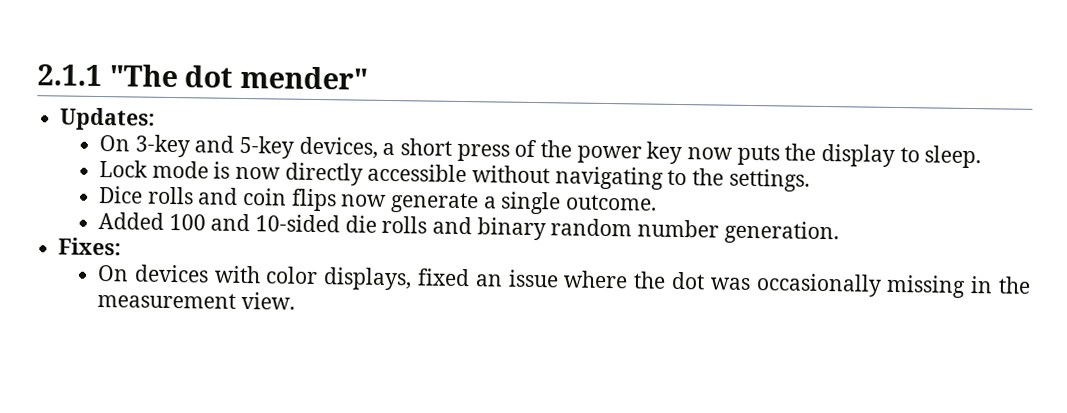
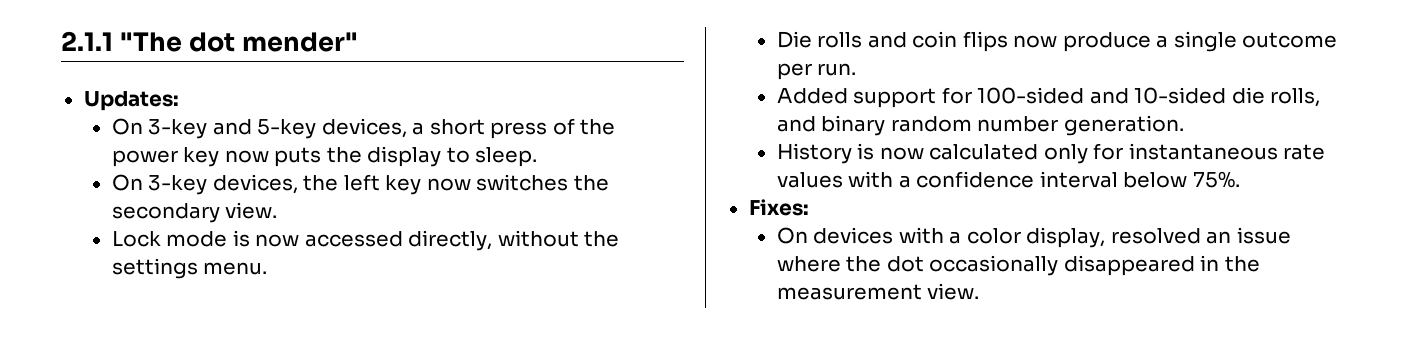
[99,160,810,192] [99,186,144,204] Lock mode is now directly accessible without navigating to the settings. // Dice -> [111,174,609,195] [111,202,278,223] [111,230,620,251] [111,258,268,279] [776,31,812,48] On 3-key devices, the left key now switches the secondary view. // Lock mode is now accessed directly, without the settings menu. // Die
[390,192,480,214] generate -> [1062,32,1151,52] produce
[565,194,658,211] [98,212,206,231] outcome. // Added 100 -> [1242,32,1338,48] [776,63,857,80] [776,87,1085,108] outcome per run. // Added support for 100-sided
[381,215,428,234] rolls -> [1270,88,1321,107] rolls,
(839, 232) none -> [776,143,1326,164] [776,171,1240,188] // History is now calculated only for instantaneous rate values with a confidence interval below 75%.
[265,266,471,291] color displays, fixed -> [949,227,1201,248] a color display, resolved
[709,273,967,298] was occasionally missing -> [929,255,1195,276] occasionally disappeared

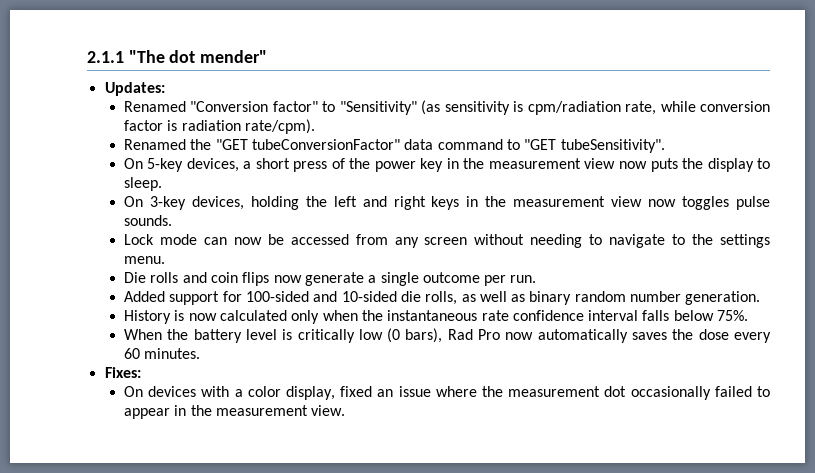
[111,118,252,139] // On 3-key and -> [123,100,770,115] [123,119,315,134] [123,139,665,153] [123,158,143,169] // Renamed "Conversion factor" to "Sensitivity" (as sensitivity is cpm/radiation rate, while conversion factor is radiation rate/cpm). // Renamed the "GET tubeConversionFactor" data command to "GET tubeSensitivity". // On
(220, 157) none -> [446,158,616,169] in the measurement view
(298, 184) none -> [250,196,299,210] holding
[385,174,609,195] [111,202,278,223] [111,230,579,251] key now switches the secondary view. // Lock mode is now accessed directly, without -> [362,196,770,210] [123,215,172,226] [123,234,686,248] and right keys in the measurement view now toggles pulse sounds. // Lock mode can now be accessed from any screen without needing to navigate to
[1062,32,1151,52] produce -> [304,272,364,286] generate
[776,116,816,132] and -> [461,291,526,302] as well as
[1093,143,1326,160] [776,171,911,188] for instantaneous rate values with a -> [322,310,509,321] when the instantaneous rate
(1118, 179) none -> [642,310,670,321] falls
(1240, 179) none -> [123,328,771,343] [123,348,201,359] // When the battery level is critically low (0 bars), Rad Pro now automatically saves the dose every 60 minutes.
[1110,228,1201,244] resolved -> [340,386,373,397] fixed
(882, 264) none -> [508,386,601,397] measurement
[1063,255,1195,276] disappeared -> [714,386,770,397] [123,408,170,419] failed to appear

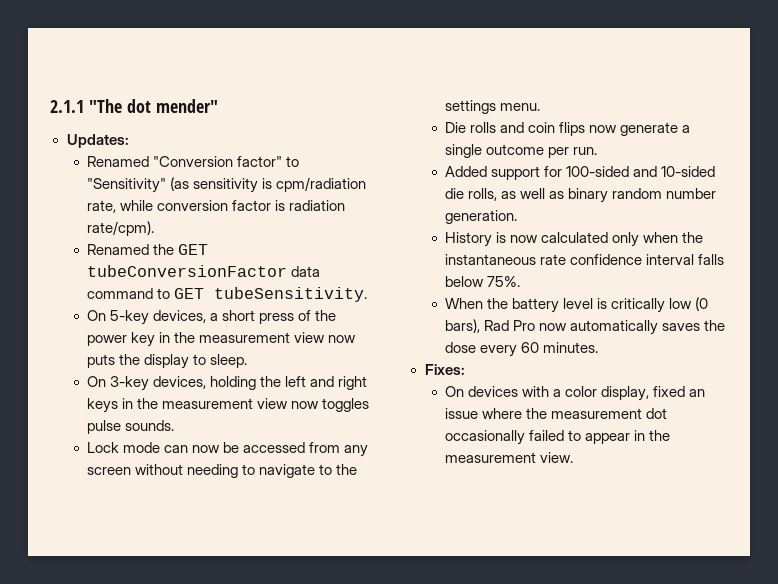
[215,139,400,150] "GET tubeConversionFactor" -> [178,244,209,255] [87,265,288,277] GET tubeConversionFactor
[524,139,665,153] "GET tubeSensitivity". -> [174,287,368,302] GET tubeSensitivity.

